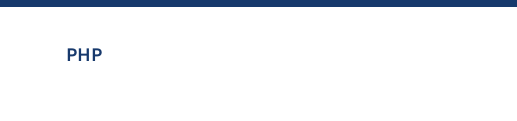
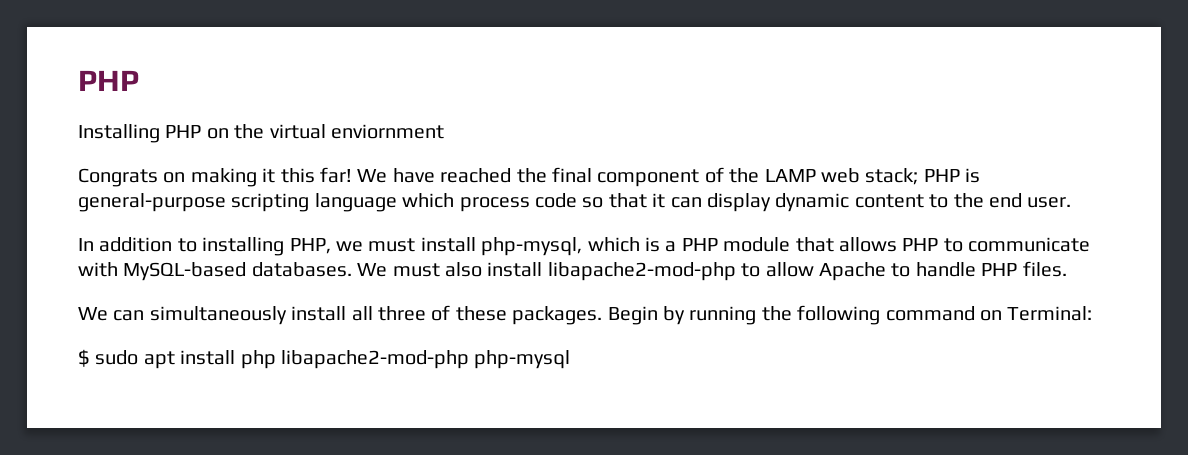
[66,48,102,61] PHP -> [78,70,139,91] [78,124,444,143] [78,167,981,187] [78,193,1072,212] [78,237,1091,256] [78,261,1067,281] [78,305,1093,325] [78,349,571,369] PHP // Installing PHP on the virtual enviornment // Congrats on making it this far! We have reached the final component of the LAMP web stack; PHP is general-purpose scripting language which process code so that it can display dynamic content to the end user. // In addition to installing PHP, we must install php-mysql, which is a PHP module that allows PHP to communicate with MySQL-based databases. We must also install libapache2-mod-php to allow Apache to handle PHP files. // We can simultaneously install all three of these packages. Begin by running the following command on Terminal: // $ sudo apt install php libapache2-mod-php php-mysql

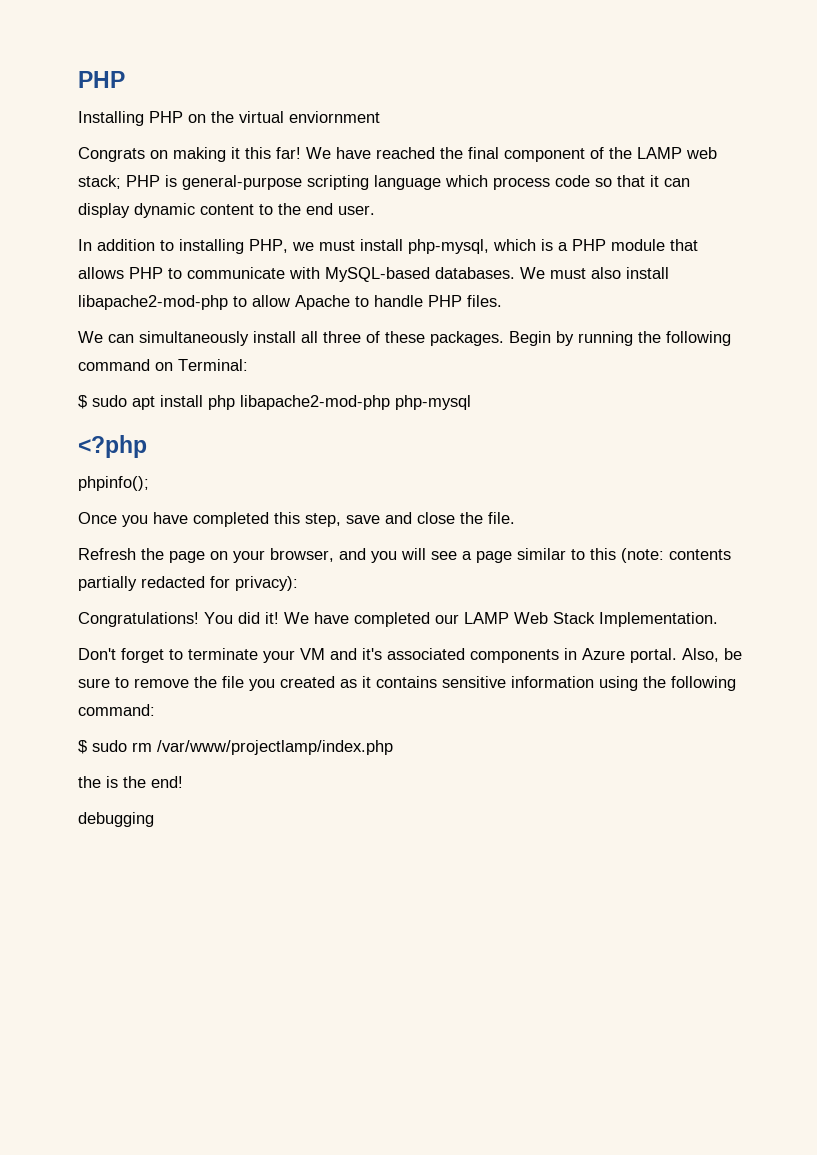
(571, 359) none -> [78,435,147,458] [78,476,149,491] [78,512,515,527] [78,548,731,563] [78,576,298,591] [78,612,718,627] [78,648,742,663] [78,676,736,691] [78,704,155,716] [78,740,393,755] [78,776,183,788] [78,812,154,827] // <?php // phpinfo(); // Once you have completed this step, save and close the file. // Refresh the page on your browser, and you will see a page similar to this (note: contents partially redacted for privacy): // Congratulations! You did it! We have completed our LAMP Web Stack Implementation. // Don't forget to terminate your VM and it's associated components in Azure portal. Also, be sure to remove the file you created as it contains sensitive information using the following command: // $ sudo rm /var/www/projectlamp/index.php // the is the end! // debugging

